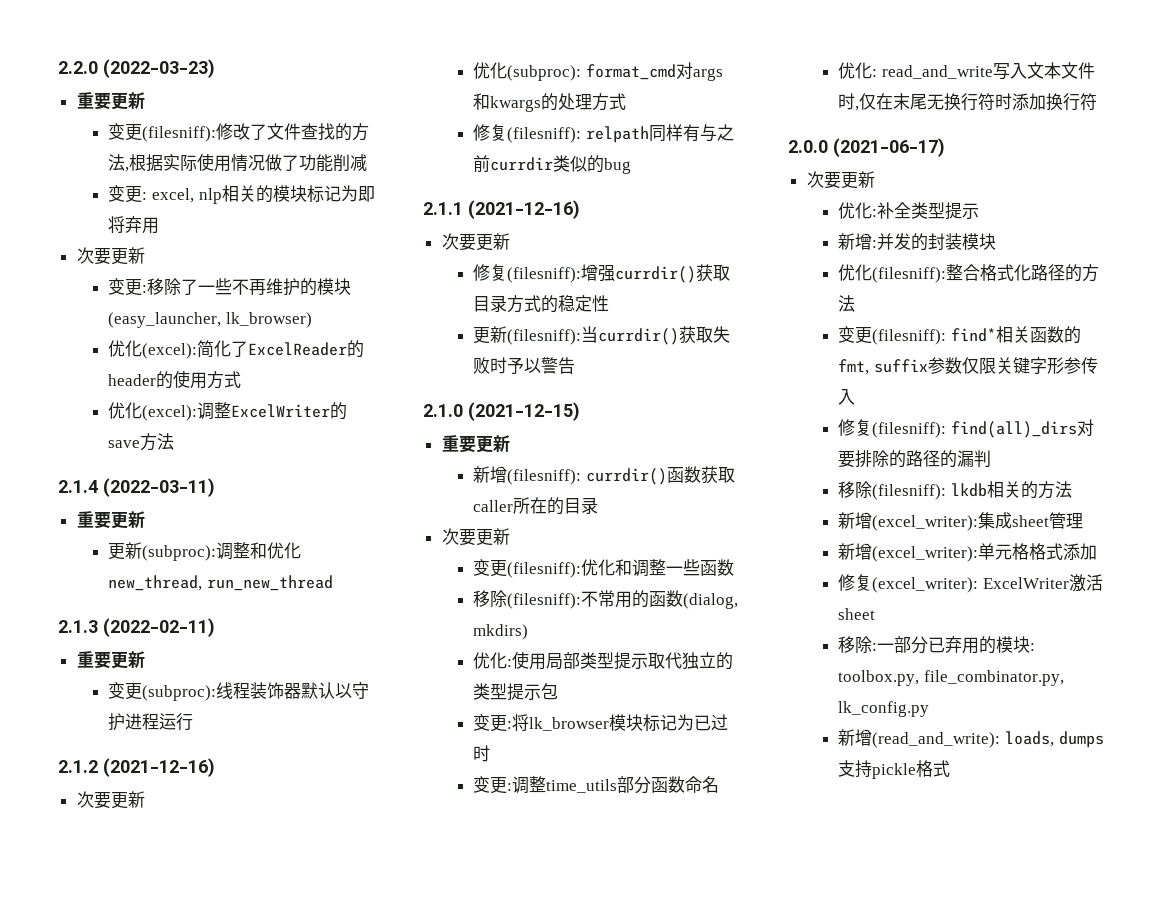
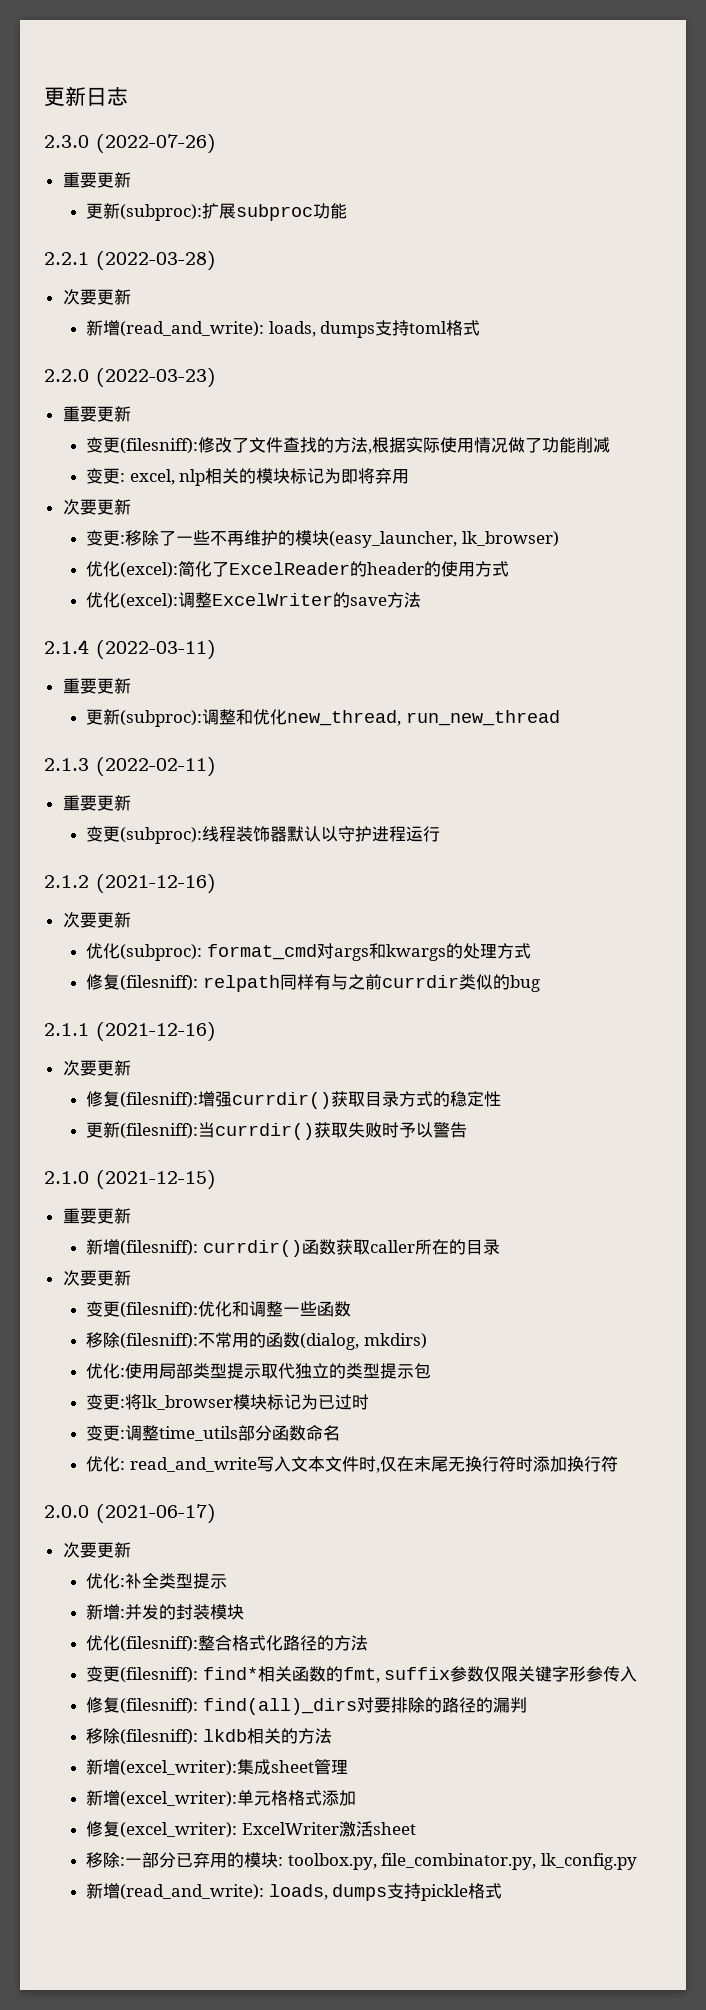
(58, 67) none -> [44,86,128,107] [44,134,216,154] [62,172,131,188] [86,203,348,221] [44,251,216,271] [62,289,131,305] [86,320,481,338] 更新日志 // 2.3.0 (2022-07-26) // 重要更新 // 更新(subproc):扩展subproc功能 // 2.2.1 (2022-03-28) // 次要更新 // 新增(read_and_write): loads, dumps支持toml格式 //

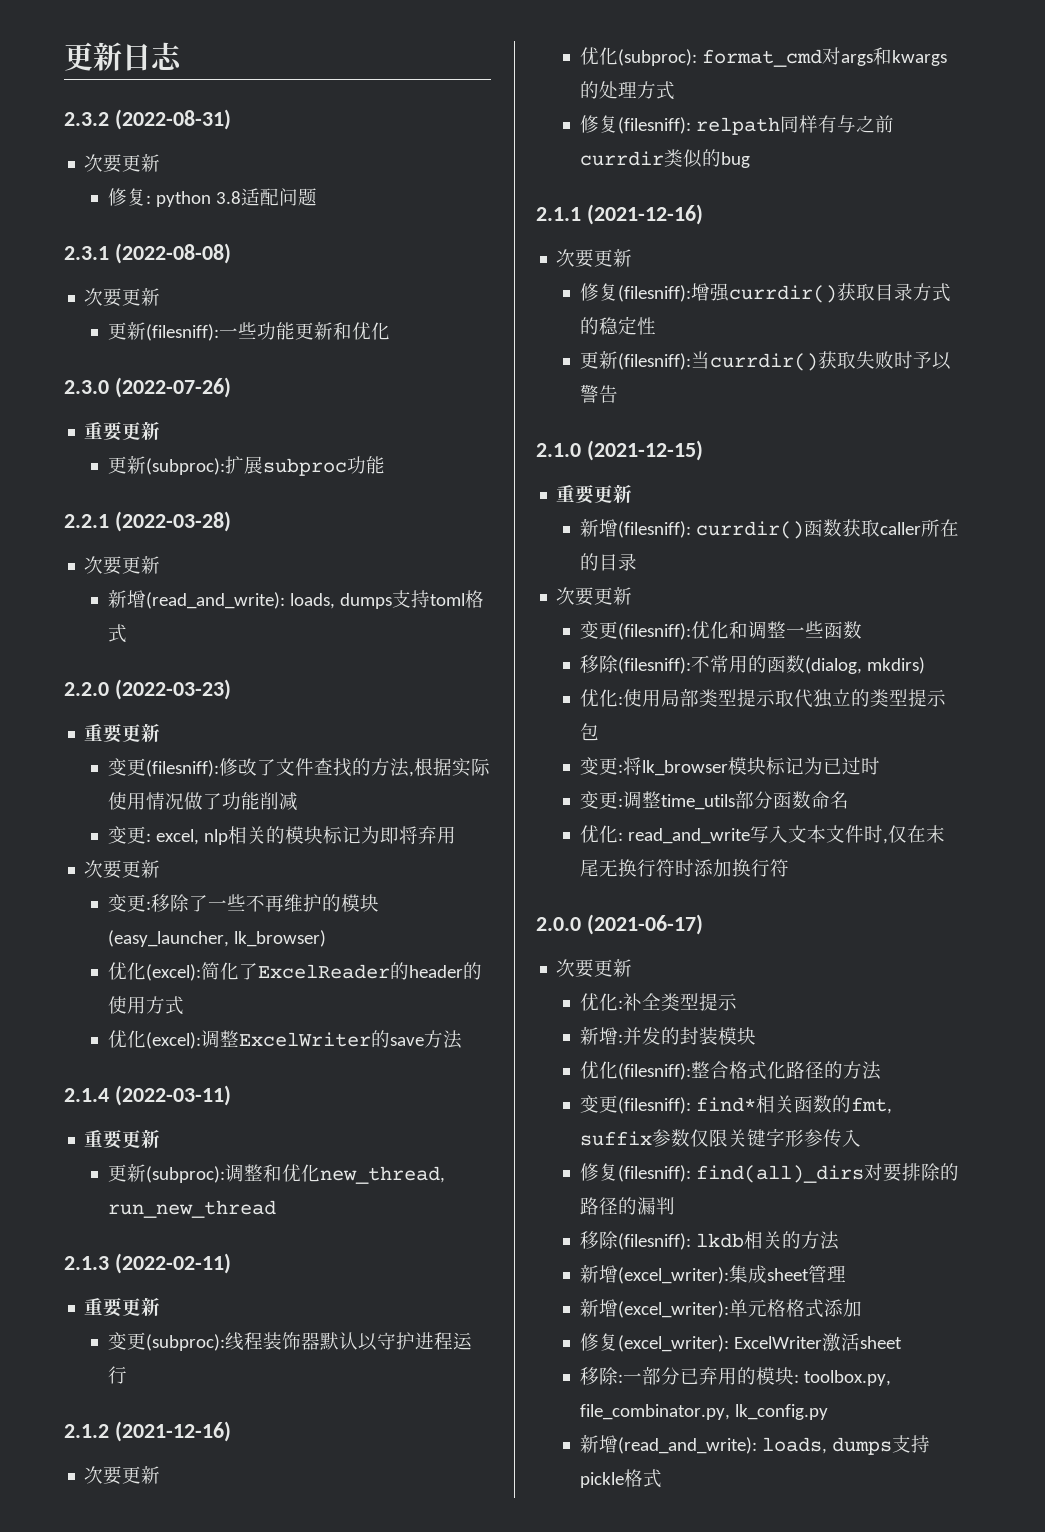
(128, 96) none -> [64,109,231,130] [84,154,161,173] [108,188,318,207] [64,243,231,264] [84,288,161,307] [108,322,391,341] // 2.3.2 (2022-08-31) // 次要更新 // 修复: python 3.8适配问题 // 2.3.1 (2022-08-08) // 次要更新 // 更新(filesniff):一些功能更新和优化

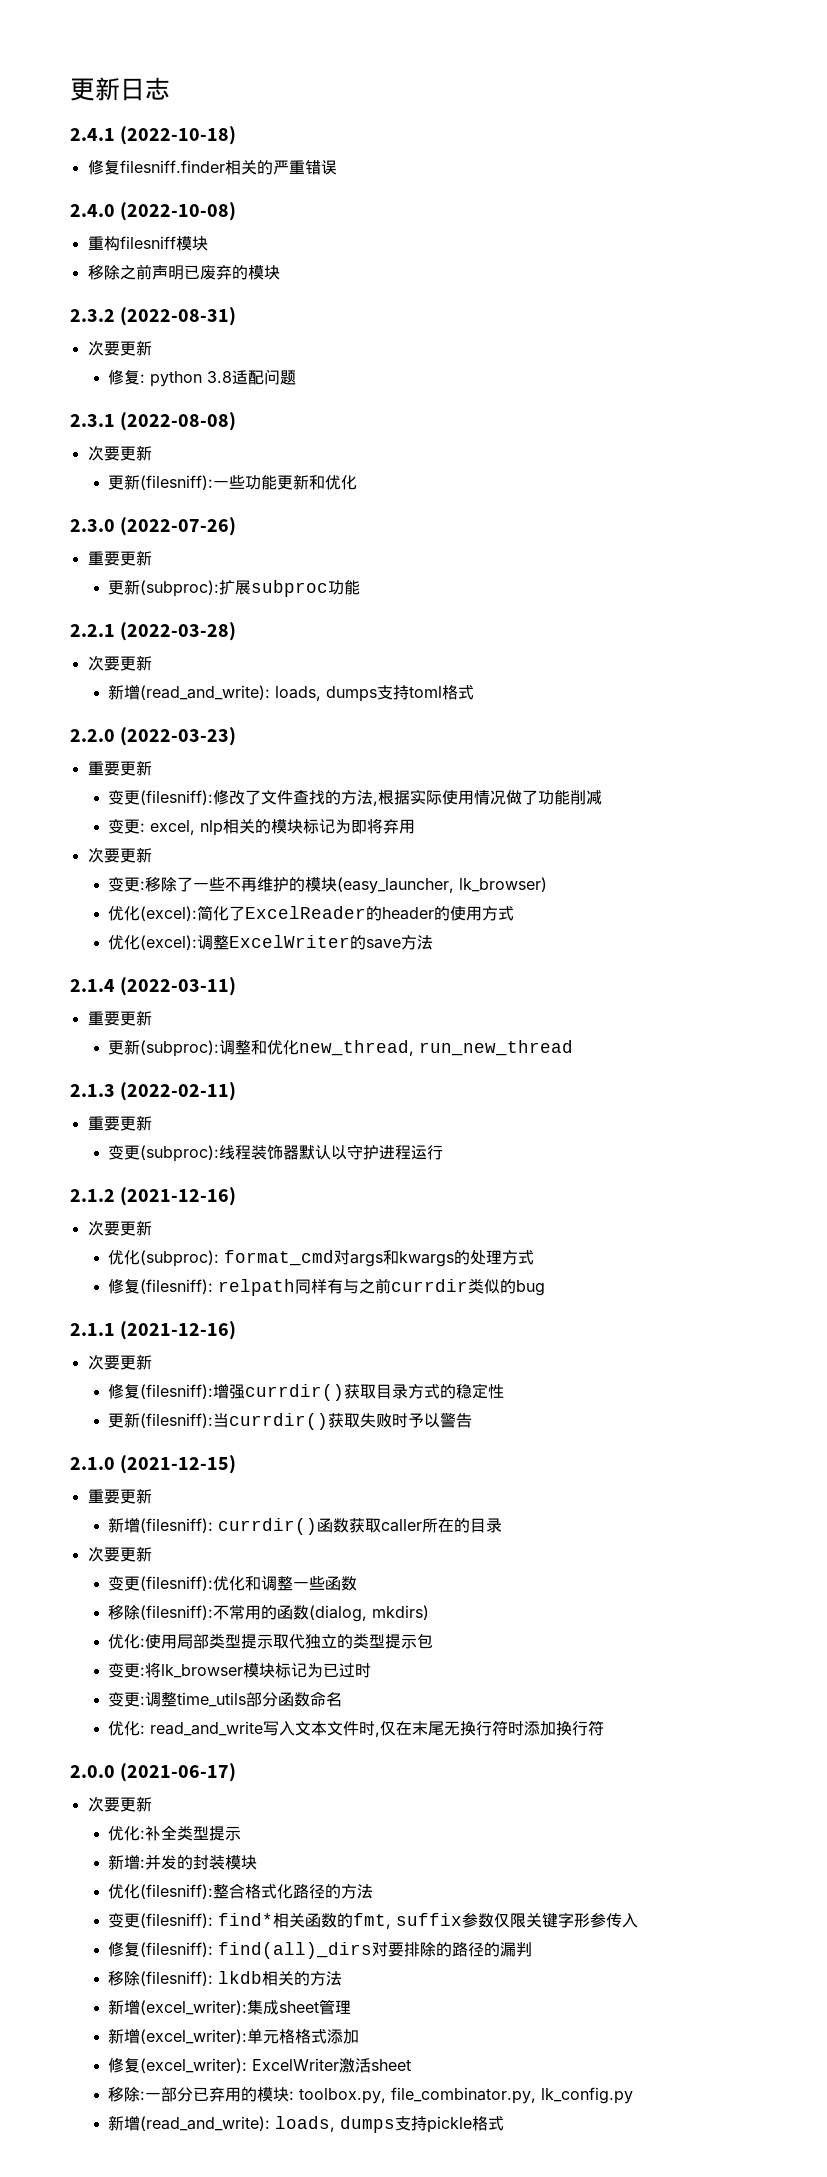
(183, 56) none -> [70,126,237,145] [87,159,337,175] [70,202,237,221] [87,236,208,251] [87,264,280,280] // 2.4.1 (2022-10-18) // 修复filesniff.finder相关的严重错误 // 2.4.0 (2022-10-08) // 重构filesniff模块 // 移除之前声明已废弃的模块

